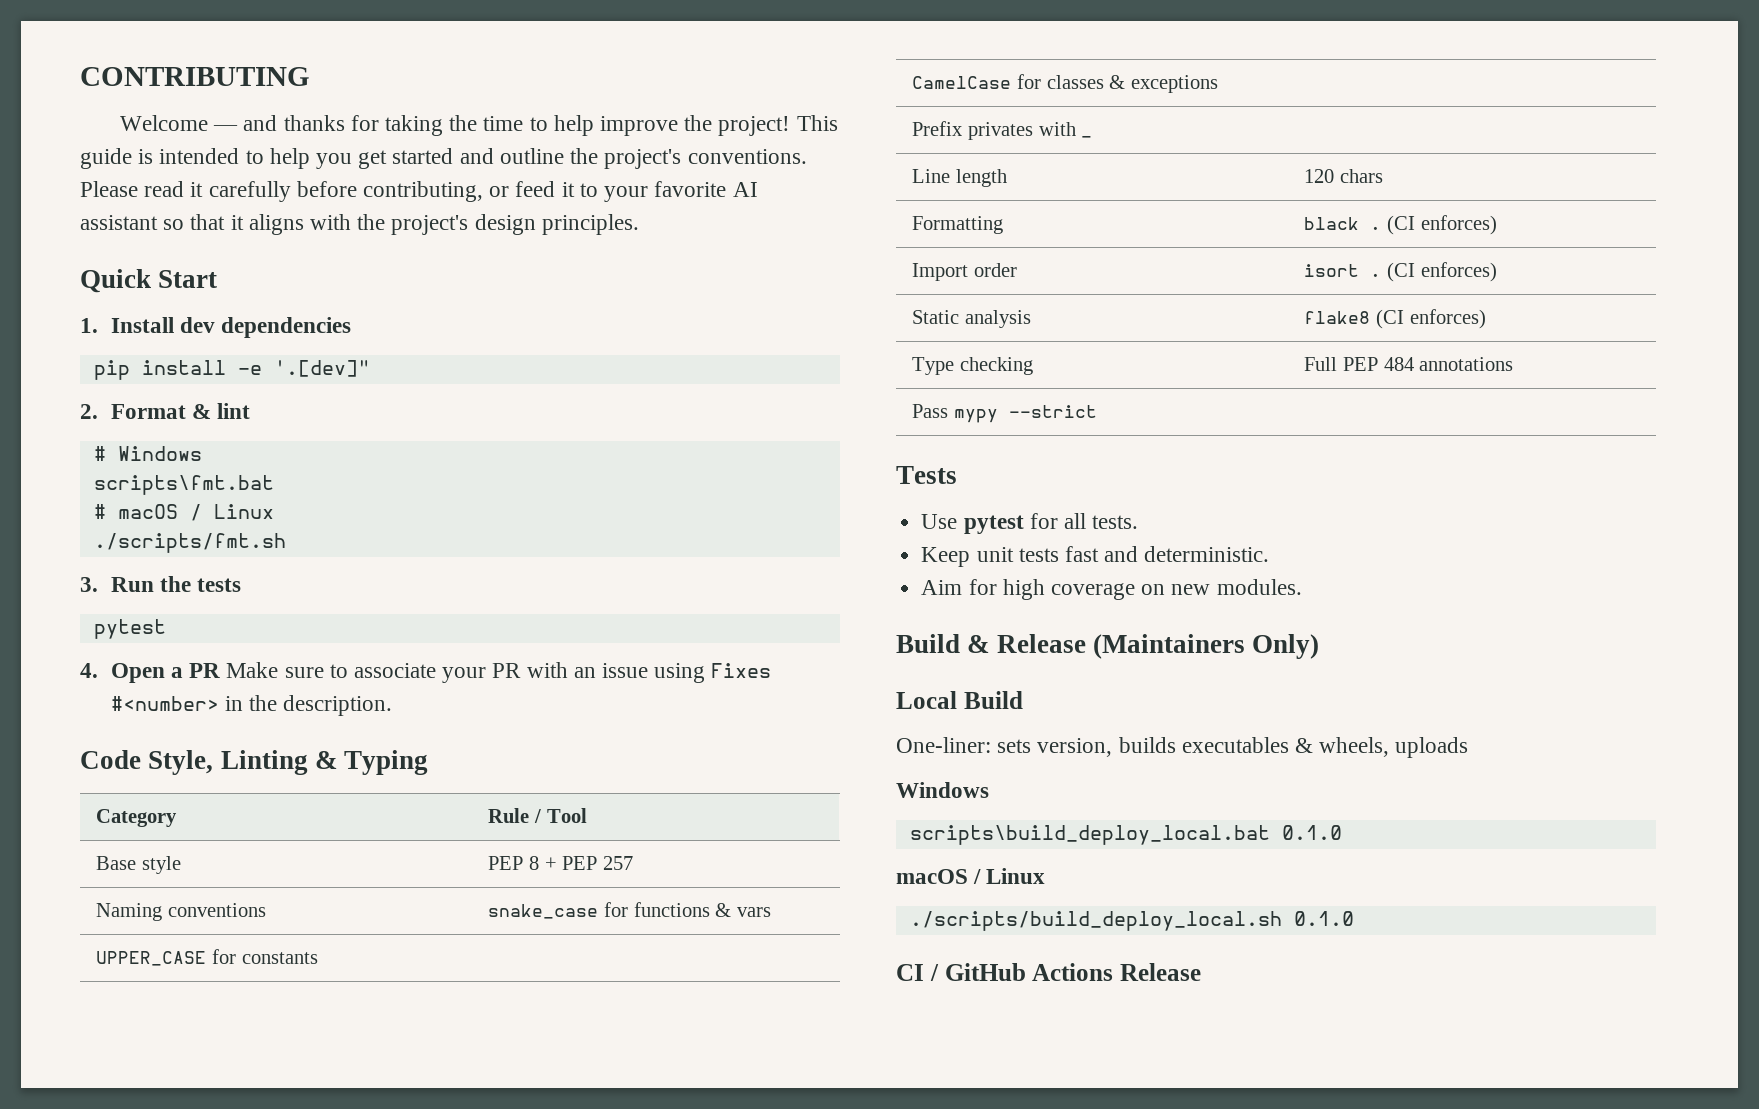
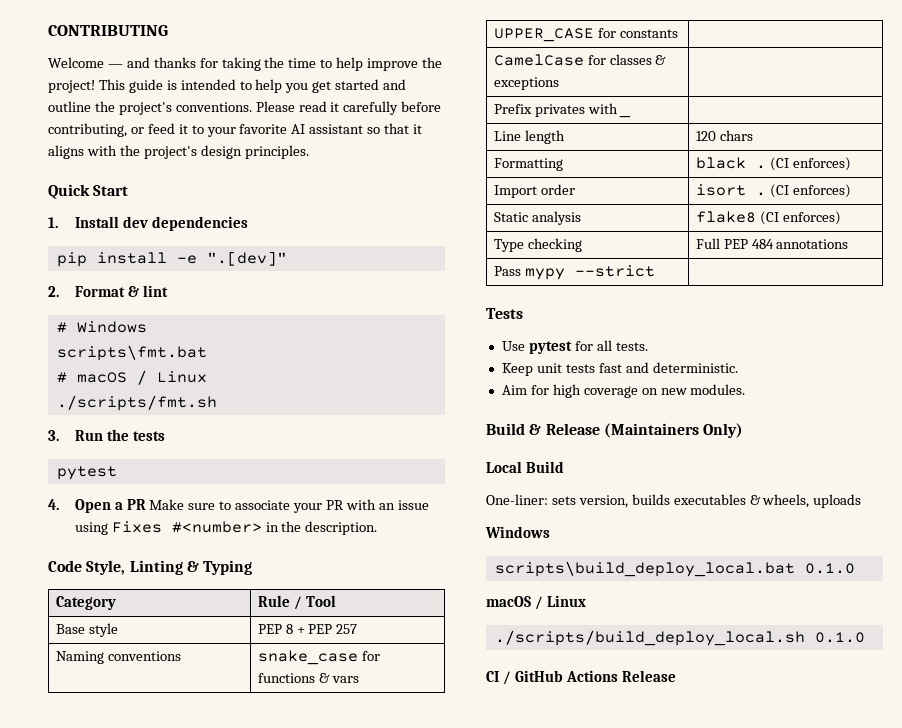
[273,360,370,377] '.[dev]" -> [206,251,287,266] ".[dev]"

